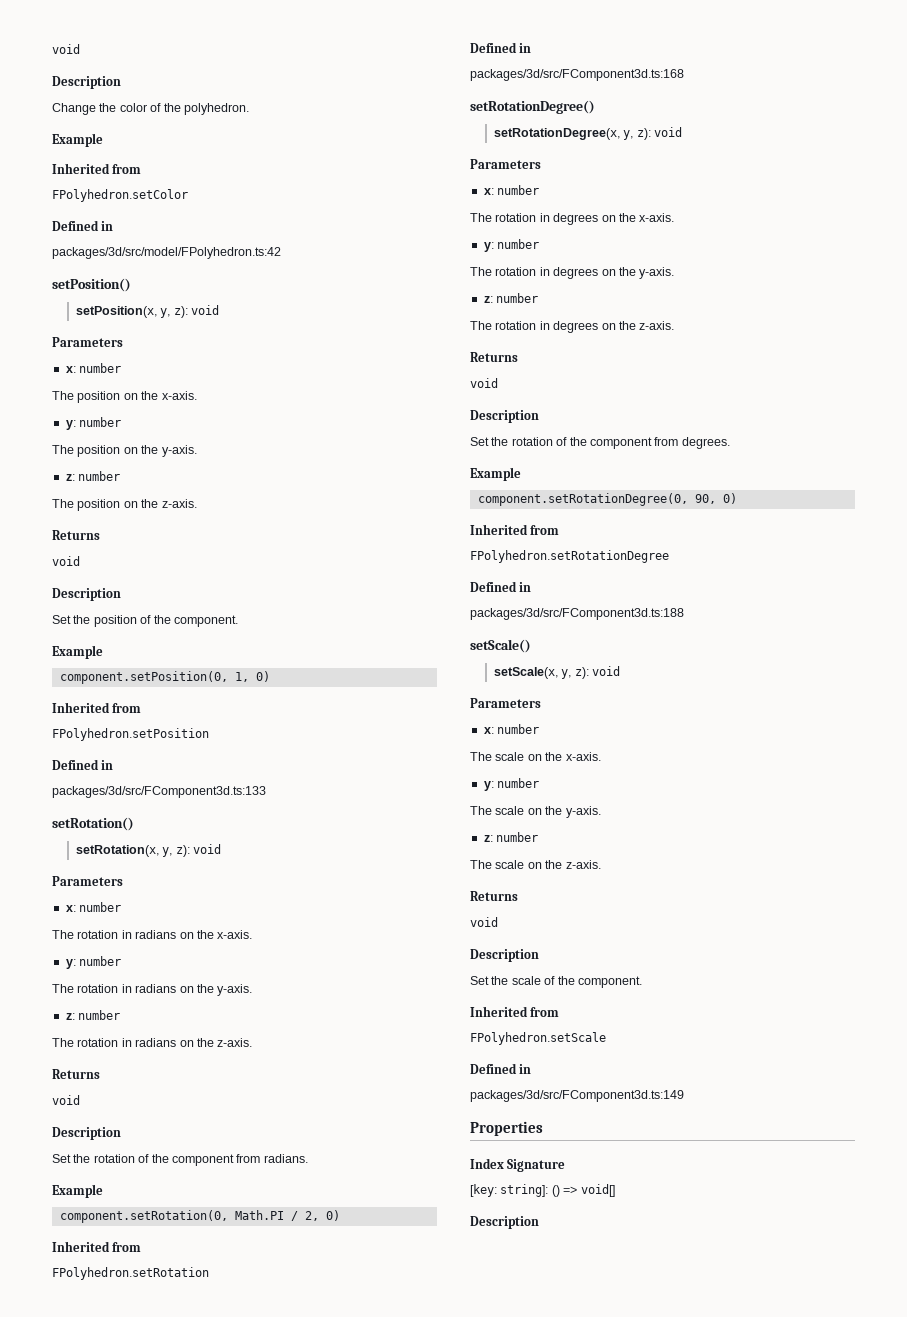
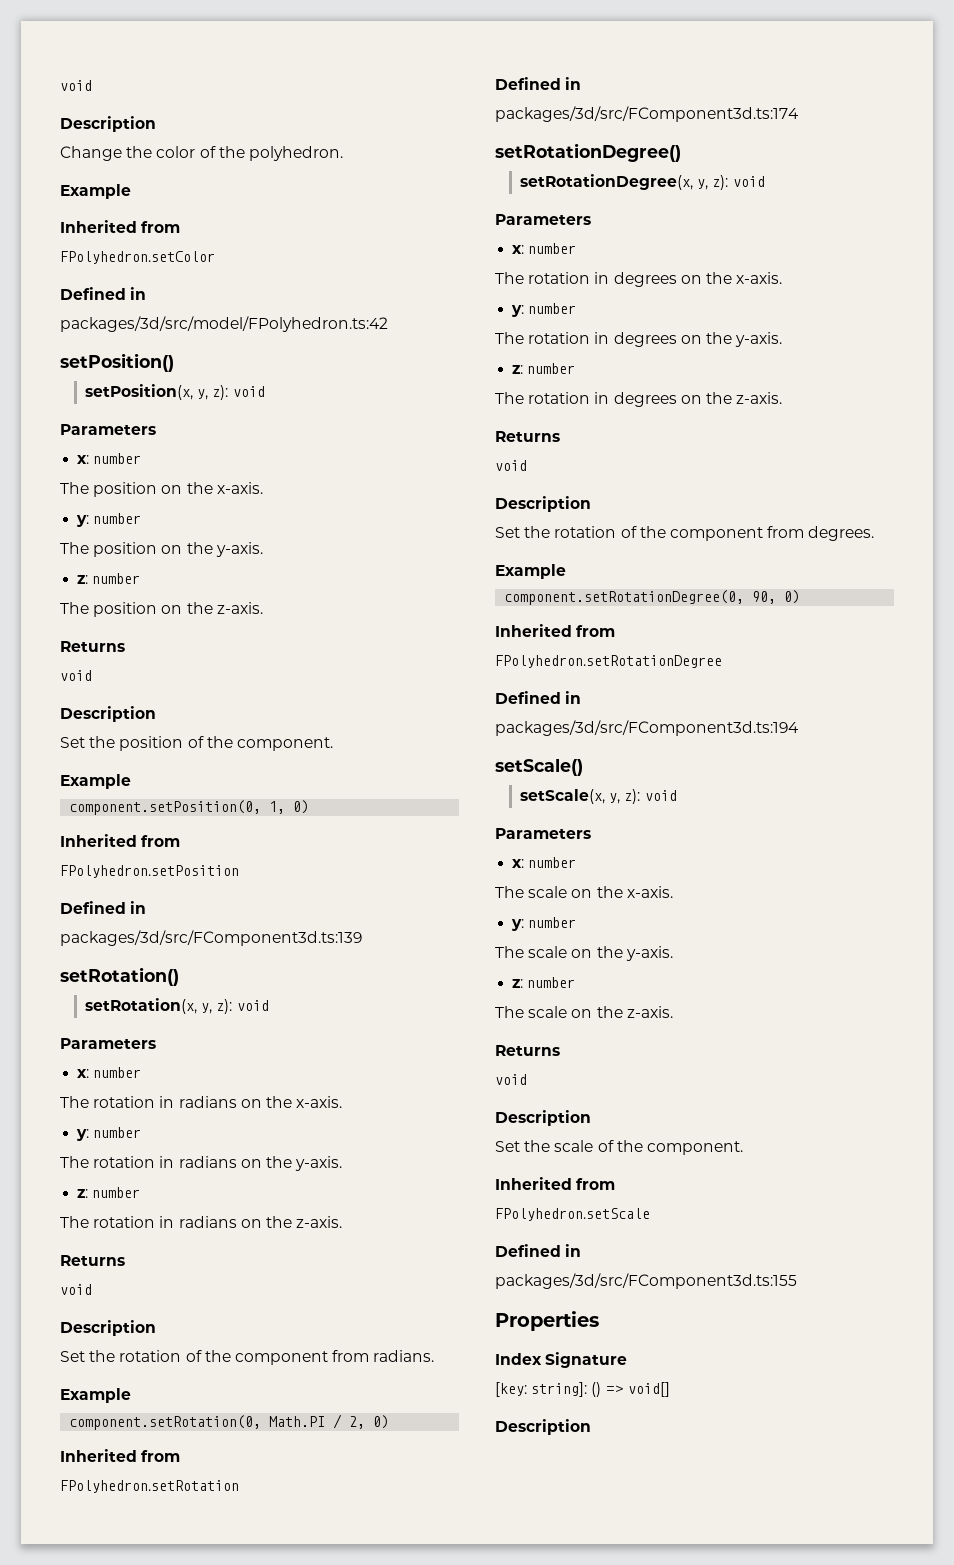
[52,786,266,798] packages/3d/src/FComponent3d.ts:133 -> [60,930,362,946] packages/3d/src/FComponent3d.ts:139
[470,69,684,81] packages/3d/src/FComponent3d.ts:168 -> [495,106,799,122] packages/3d/src/FComponent3d.ts:174
[470,608,684,620] packages/3d/src/FComponent3d.ts:188 -> [495,720,799,736] packages/3d/src/FComponent3d.ts:194
[470,1090,684,1102] packages/3d/src/FComponent3d.ts:149 -> [495,1273,797,1289] packages/3d/src/FComponent3d.ts:155

